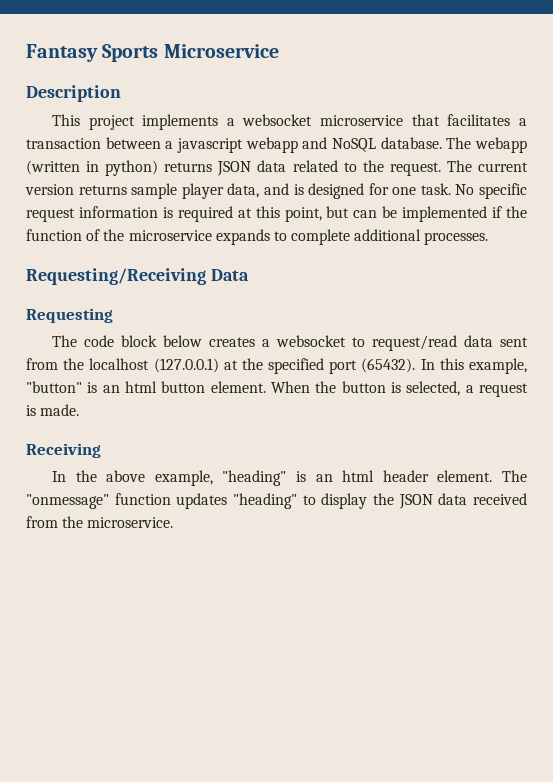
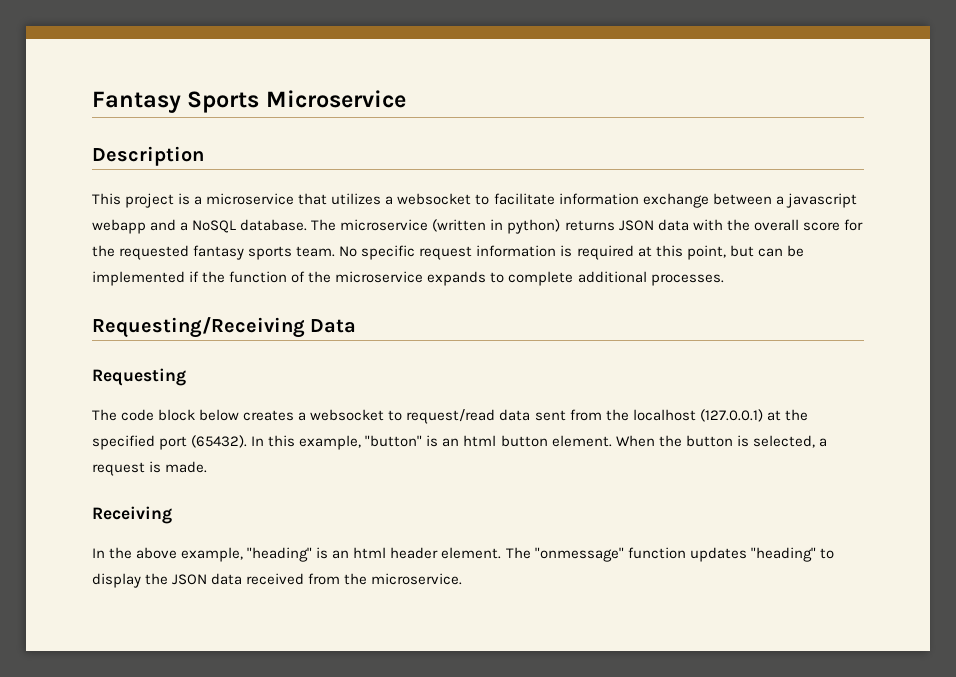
[142,114,527,130] [26,138,101,149] implements a websocket microservice that facilitates a transaction -> [178,193,709,208] is a microservice that utilizes a websocket to facilitate information exchange
(328, 143) none -> [180,222,189,231] a
[475,137,527,153] webapp -> [340,219,429,231] microservice
[292,160,528,176] [25,183,451,199] related to the request. The current version returns sample player data, and is designed for one task. -> [692,219,863,231] [92,245,336,260] with the overall score for the requested fantasy sports team.

